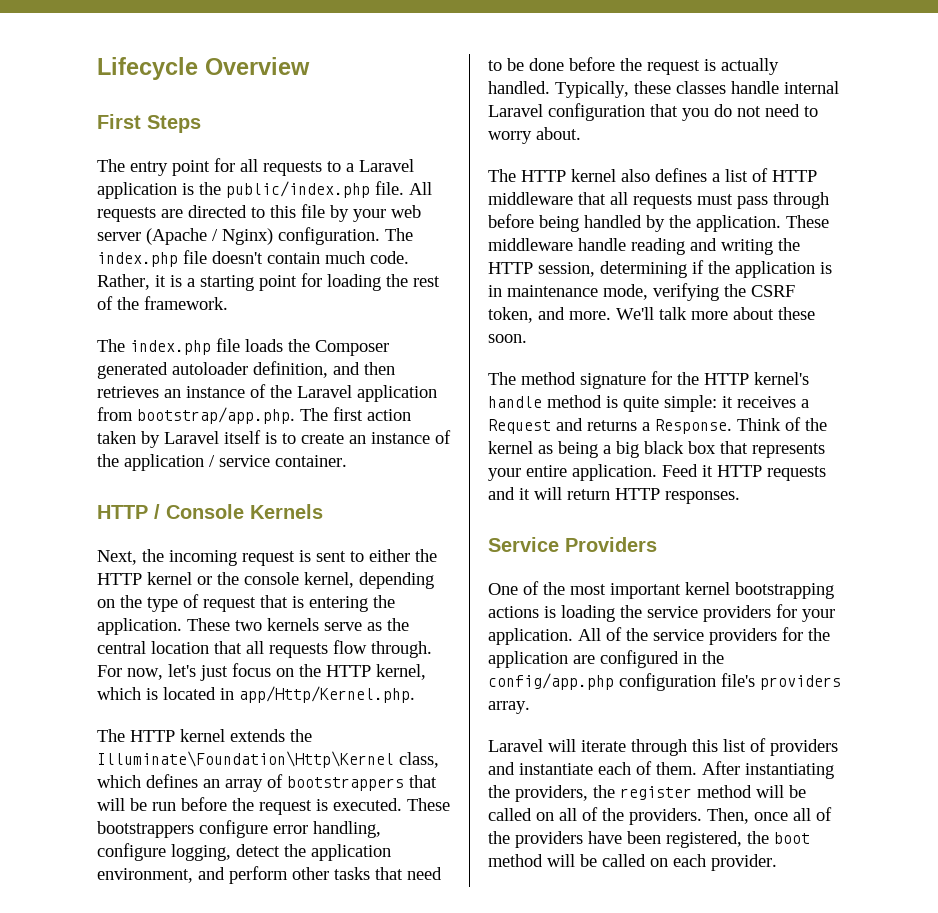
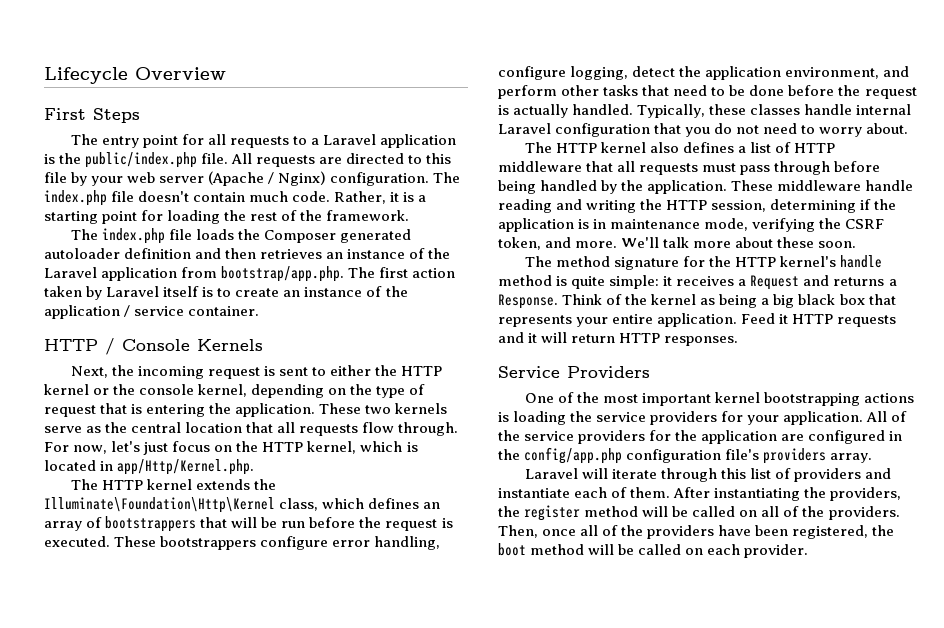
[253,361,328,378] definition, -> [124,248,192,259] definition

